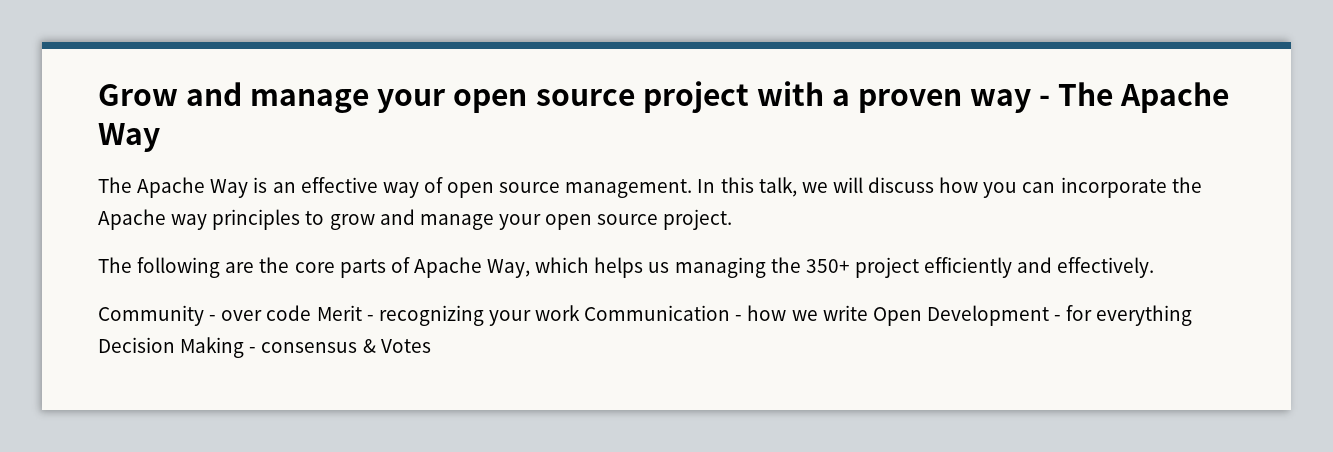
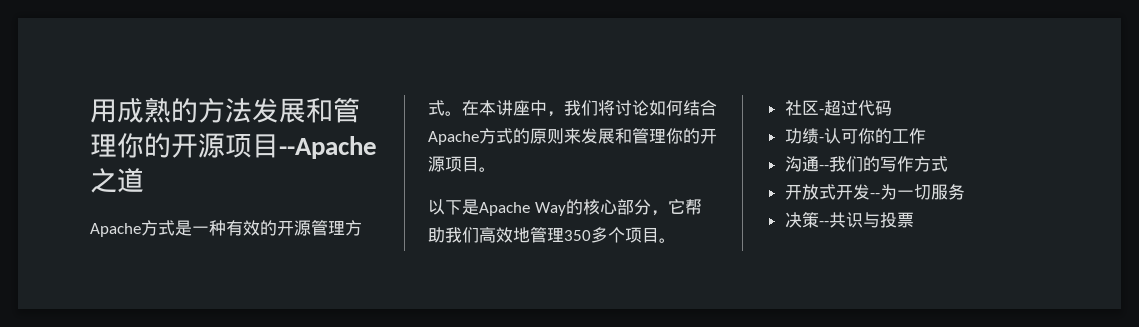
[98,81,1230,113] [98,123,160,152] [98,177,1202,198] [98,209,733,230] [98,257,1155,278] [98,305,1193,326] [98,337,431,358] Grow and manage your open source project with a proven way - The Apache Way // The Apache Way is an effective way of open source management. In this talk, we will discuss how you can incorporate the Apache way principles to grow and manage your open source project. // The following are the core parts of Apache Way, which helps us managing the 350+ project efficiently and effectively. // Community - over code Merit - recognizing your work Communication - how we write Open Development - for everything Decision Making - consensus & Votes -> [90,97,360,123] [90,133,377,159] [90,168,144,193] [90,220,362,237] [428,100,717,117] [428,128,717,145] [428,156,496,172] [428,199,702,216] [428,227,676,243] [784,100,892,116] [784,128,926,144] [784,156,948,172] [784,184,965,200] [784,212,914,228] 用成熟的方法发展和管理你的开源项目--Apache之道 // Apache方式是一种有效的开源管理方式。在本讲座中，我们将讨论如何结合Apache方式的原则来发展和管理你的开源项目。 // 以下是Apache Way的核心部分，它帮助我们高效地管理350多个项目。 // 社区-超过代码 // 功绩-认可你的工作 // 沟通--我们的写作方式 // 开放式开发--为一切服务 // 决策--共识与投票

